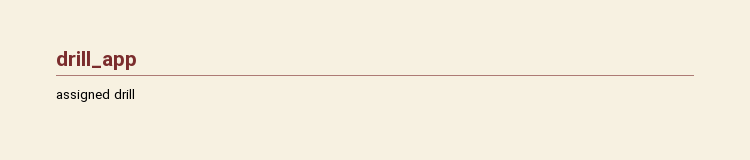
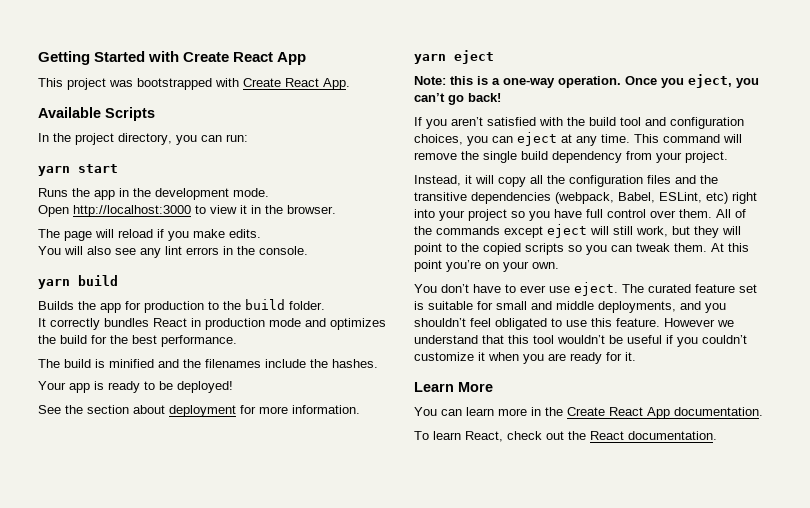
[56,51,137,70] [56,89,135,102] drill_app // assigned drill -> [38,51,307,65] [38,78,350,90] [38,107,155,121] [38,133,248,145] [38,164,118,176] [38,188,269,200] [38,205,336,217] [38,229,261,241] [38,246,308,258] [38,275,118,289] [38,299,325,313] [38,318,386,330] [38,335,237,347] [38,359,378,368] [38,381,233,393] [38,405,360,417] [414,50,494,64] [414,74,759,88] [414,93,501,105] [414,117,744,129] [414,132,742,146] [414,151,728,163] [414,175,718,187] [414,192,757,204] [414,209,746,221] [414,224,741,238] [414,243,749,255] [414,260,559,272] [414,282,757,296] [414,301,726,313] [414,318,734,330] [414,335,747,347] [414,352,636,364] [414,382,493,392] [414,407,763,419] [414,431,717,442] Getting Started with Create React App // This project was bootstrapped with Create React App. // Available Scripts // In the project directory, you can run: // yarn start // Runs the app in the development mode. // Open http://localhost:3000 to view it in the browser. // The page will reload if you make edits. // You will also see any lint errors in the console. // yarn build // Builds the app for production to the build folder. // It correctly bundles React in production mode and optimizes the build for the best performance. // The build is minified and the filenames include the hashes. // Your app is ready to be deployed! // See the section about deployment for more information. // yarn eject // Note: this is a one-way operation. Once you eject, you can’t go back! // If you aren’t satisfied with the build tool and configuration choices, you can eject at any time. This command will remove the single build dependency from your project. // Instead, it will copy all the configuration files and the transitive dependencies (webpack, Babel, ESLint, etc) right into your project so you have full control over them. All of the commands except eject will still work, but they will point to the copied scripts so you can tweak them. At this point you’re on your own. // You don’t have to ever use eject. The curated feature set is suitable for small and middle deployments, and you shouldn’t feel obligated to use this feature. However we understand that this tool wouldn’t be useful if you couldn’t customize it when you are ready for it. // Learn More // You can learn more in the Create React App documentation. // To learn React, check out the React documentation.

